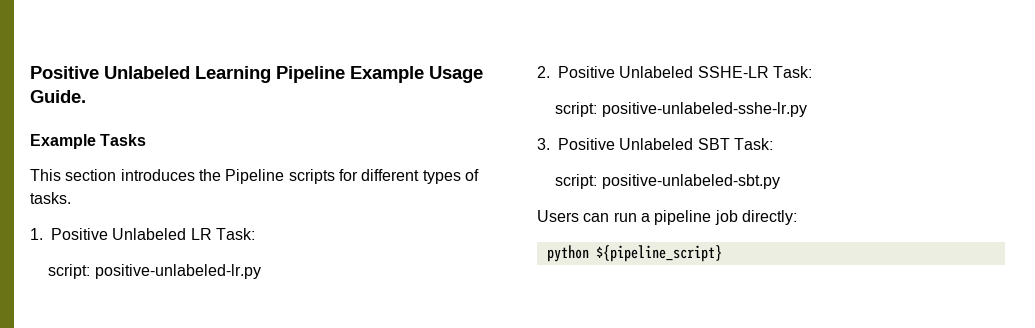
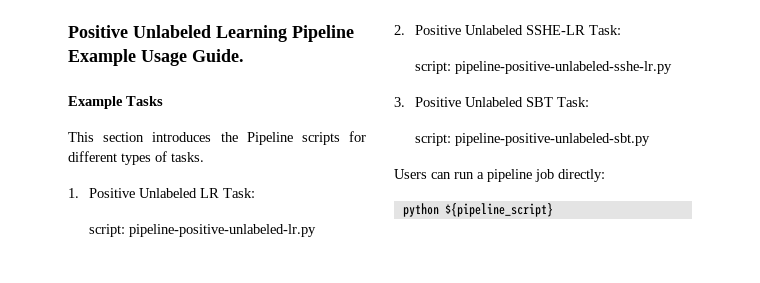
[94,264,261,279] positive-unlabeled-lr.py -> [128,224,316,237] pipeline-positive-unlabeled-lr.py
[601,102,807,117] positive-unlabeled-sshe-lr.py -> [454,61,672,74] pipeline-positive-unlabeled-sshe-lr.py
[601,174,780,189] positive-unlabeled-sbt.py -> [454,133,650,146] pipeline-positive-unlabeled-sbt.py

